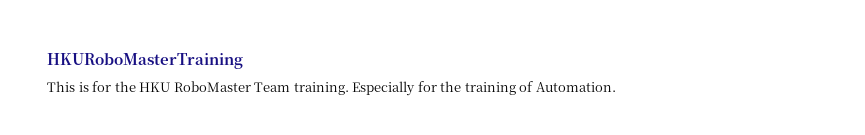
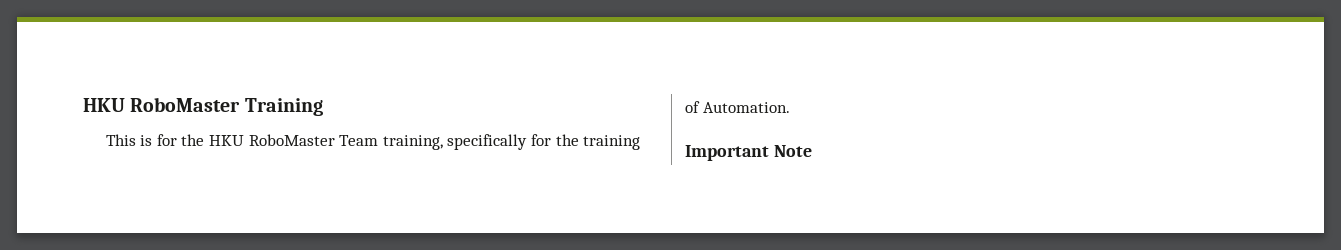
[47,53,243,69] HKURoboMasterTraining -> [83,97,323,116] HKU RoboMaster Training
[293,81,416,96] training. Especially -> [382,134,528,150] training, specifically
(616, 87) none -> [685,145,812,161] // Important Note

